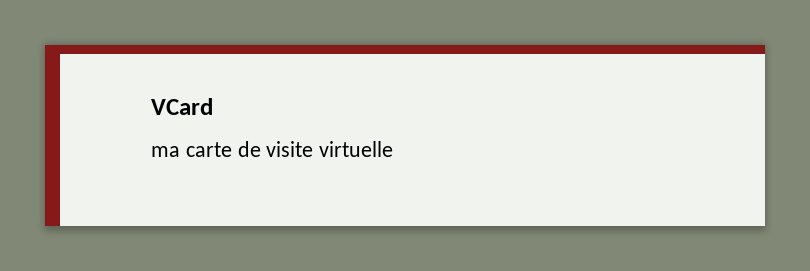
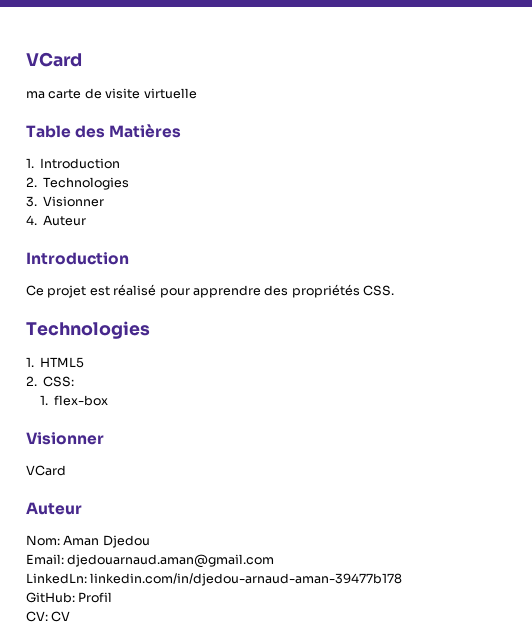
(394, 149) none -> [26,124,182,138] [26,158,121,169] [26,177,130,190] [26,196,105,207] [26,215,87,226] [26,252,129,265] [26,284,394,298] [26,321,150,339] [26,357,85,368] [26,376,75,387] [39,395,109,406] [26,432,104,445] [26,465,66,476] [26,502,82,515] [26,535,150,548] [26,554,275,568] [26,573,403,586] [26,592,113,603] [26,611,71,622] // Table des Matières // 1. Introduction // 2. Technologies // 3. Visionner // 4. Auteur // Introduction // Ce projet est réalisé pour apprendre des propriétés CSS. // Technologies // 1. HTML5 // 2. CSS: // 1. flex-box // Visionner // VCard // Auteur // Nom: Aman Djedou // Email: djedouarnaud.aman@gmail.com // LinkedLn: linkedin.com/in/djedou-arnaud-aman-39477b178 // GitHub: Profil // CV: CV

